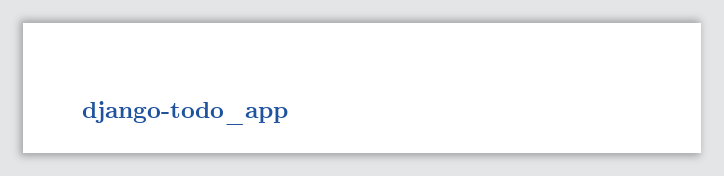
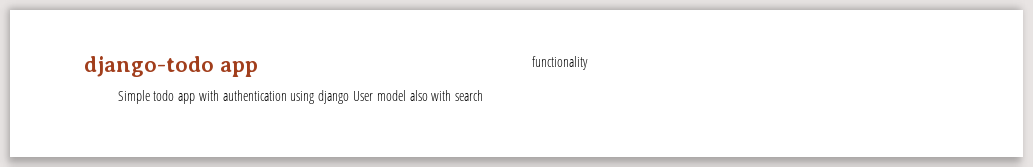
[82,101,288,125] django-todo_app -> [84,56,259,77] [117,90,484,104] [532,56,588,70] django-todo app // Simple todo app with authentication using django User model also with search functionality

